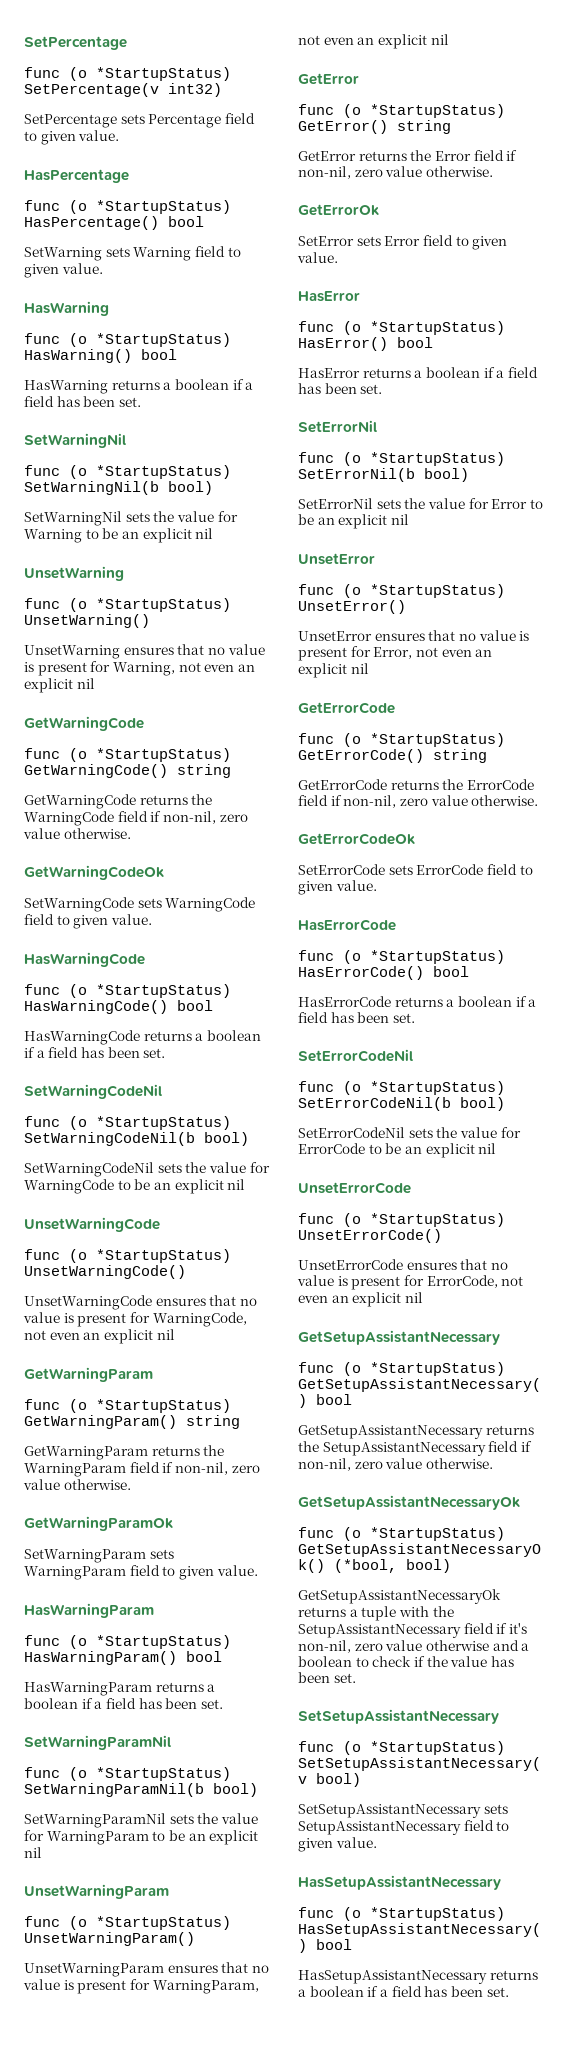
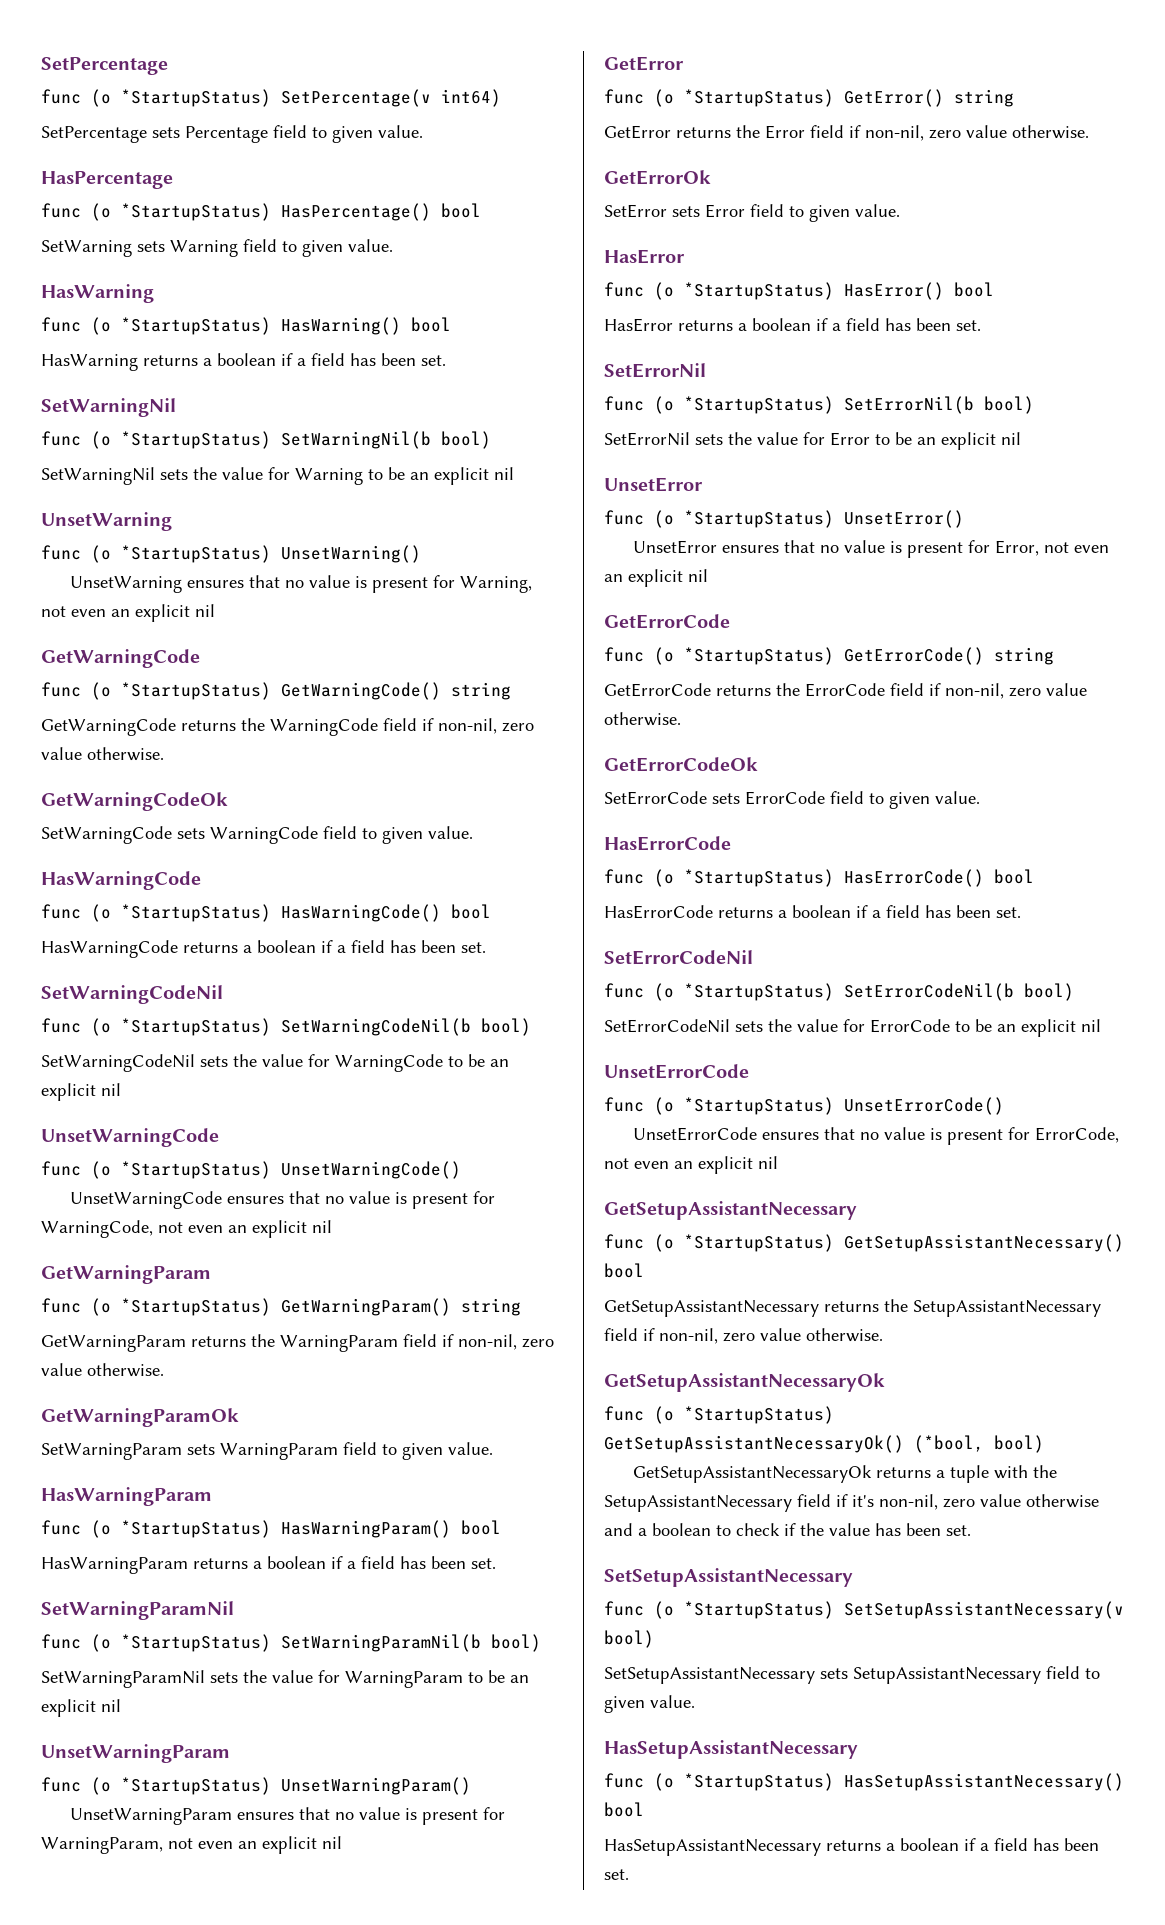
[168,83,222,97] int32) -> [441,89,501,107] int64)

